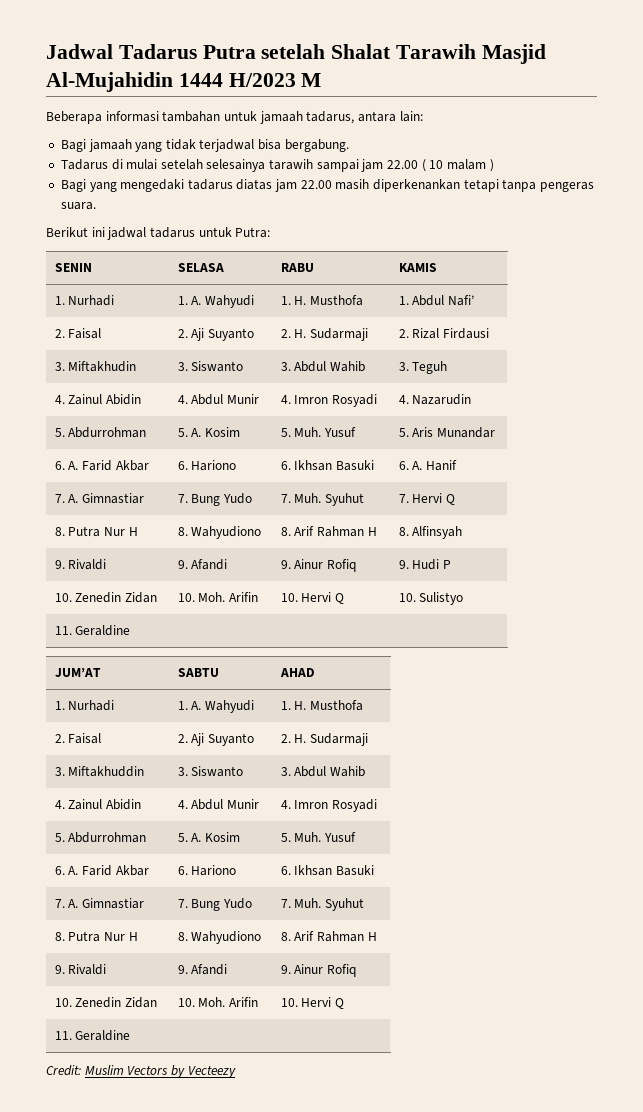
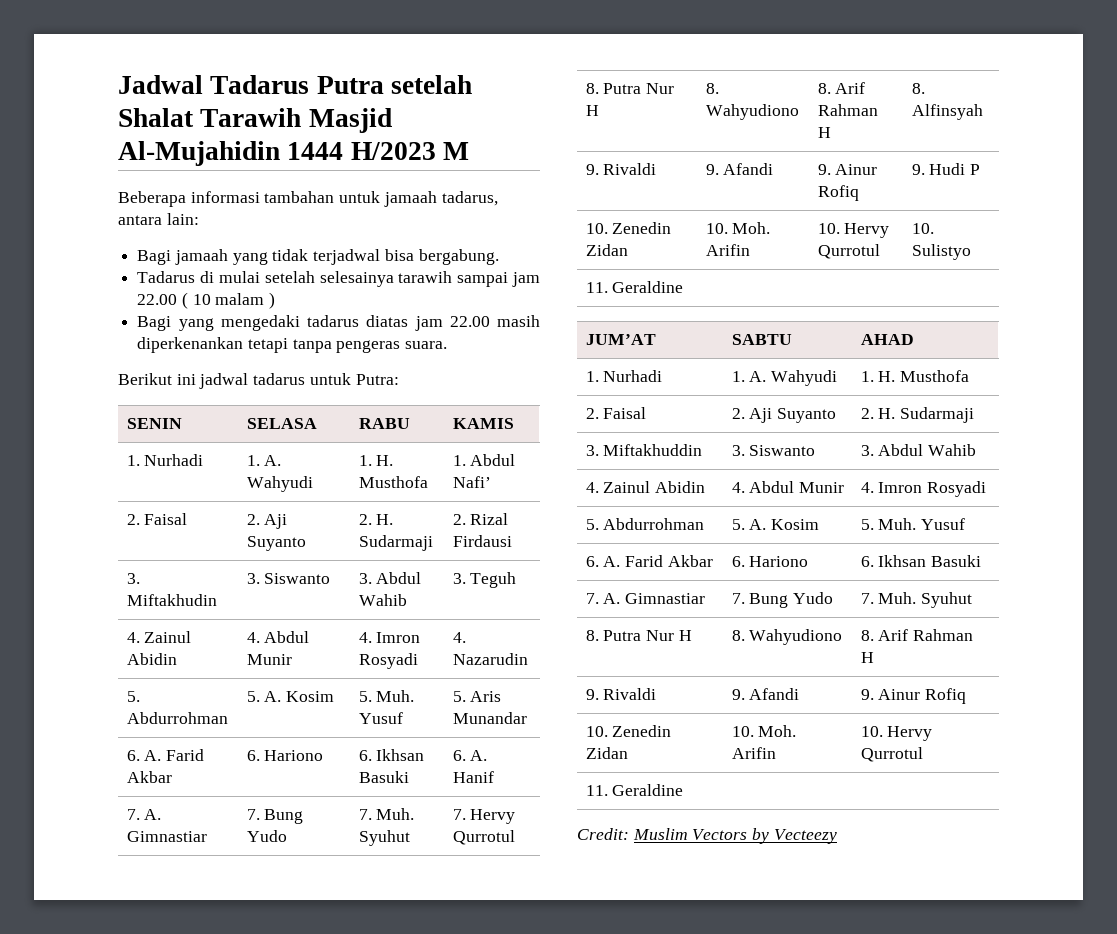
[412,493,456,505] Hervi Q -> [470,809,516,824] [452,830,515,845] Hervy Qurrotul
[301,592,345,604] Hervi Q -> [844,223,890,238] [817,244,880,259] Hervy Qurrotul
[301,997,345,1009] Hervi Q -> [887,726,933,741] [860,747,923,762] Hervy Qurrotul

